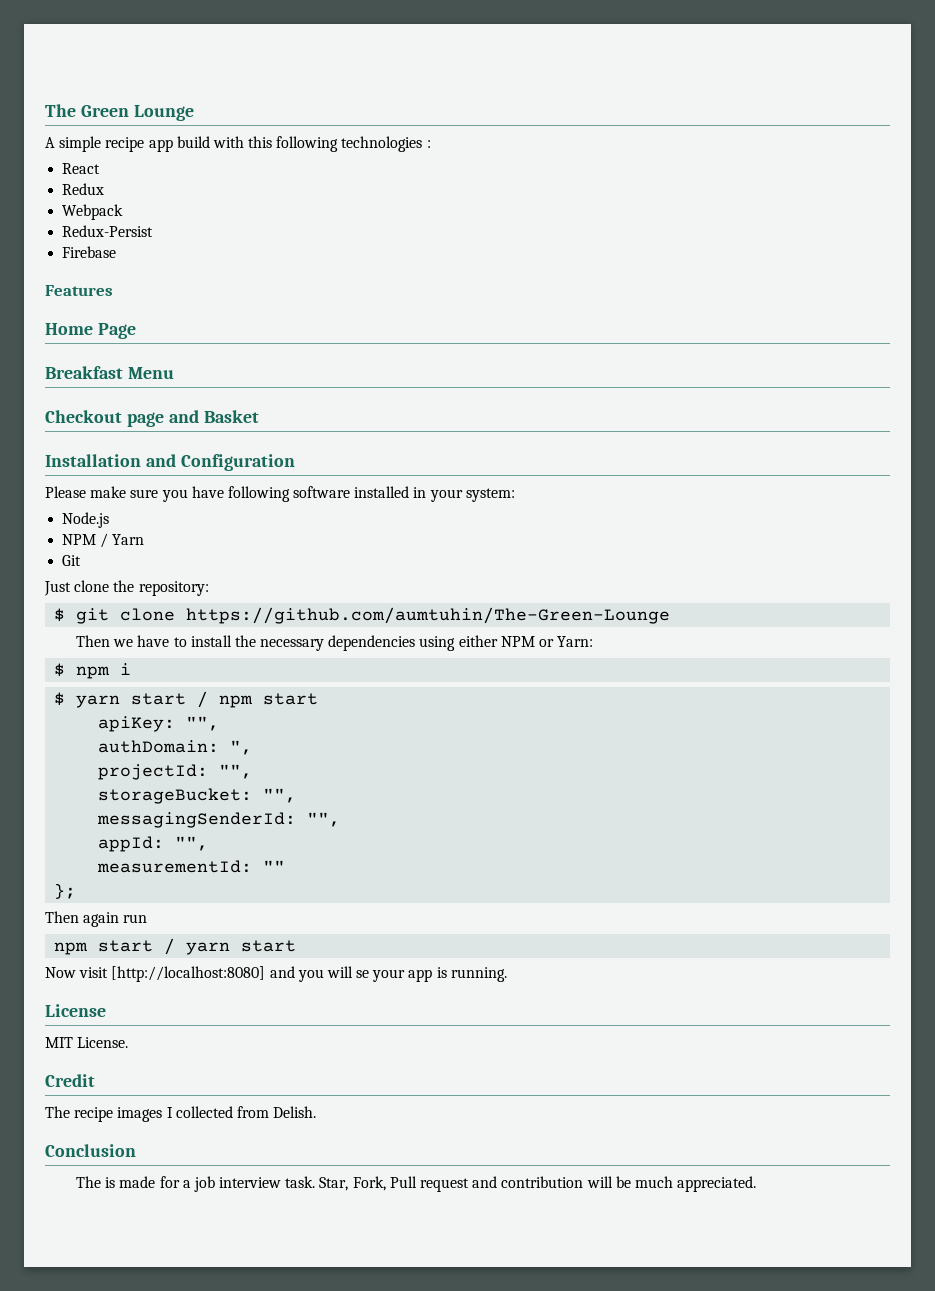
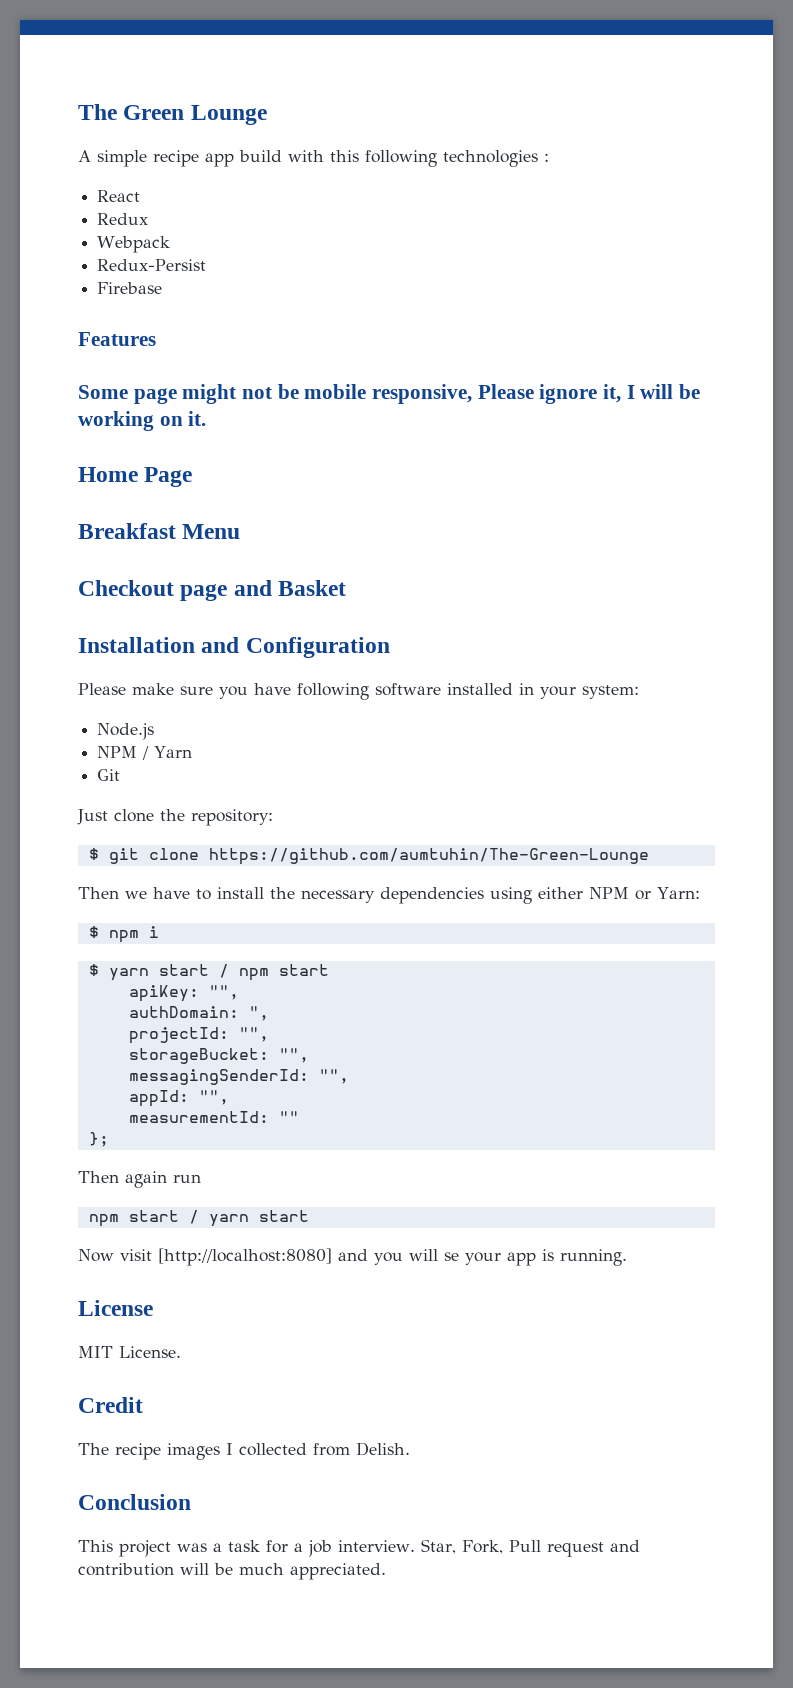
(113, 290) none -> [78,384,701,404] [78,411,207,431] // Some page might not be mobile responsive, Please ignore it, I will be working on it.
[75,1176,156,1188] The is made -> [78,1540,260,1557] This project was a task
[219,1176,316,1188] interview task. -> [338,1540,415,1552] interview.

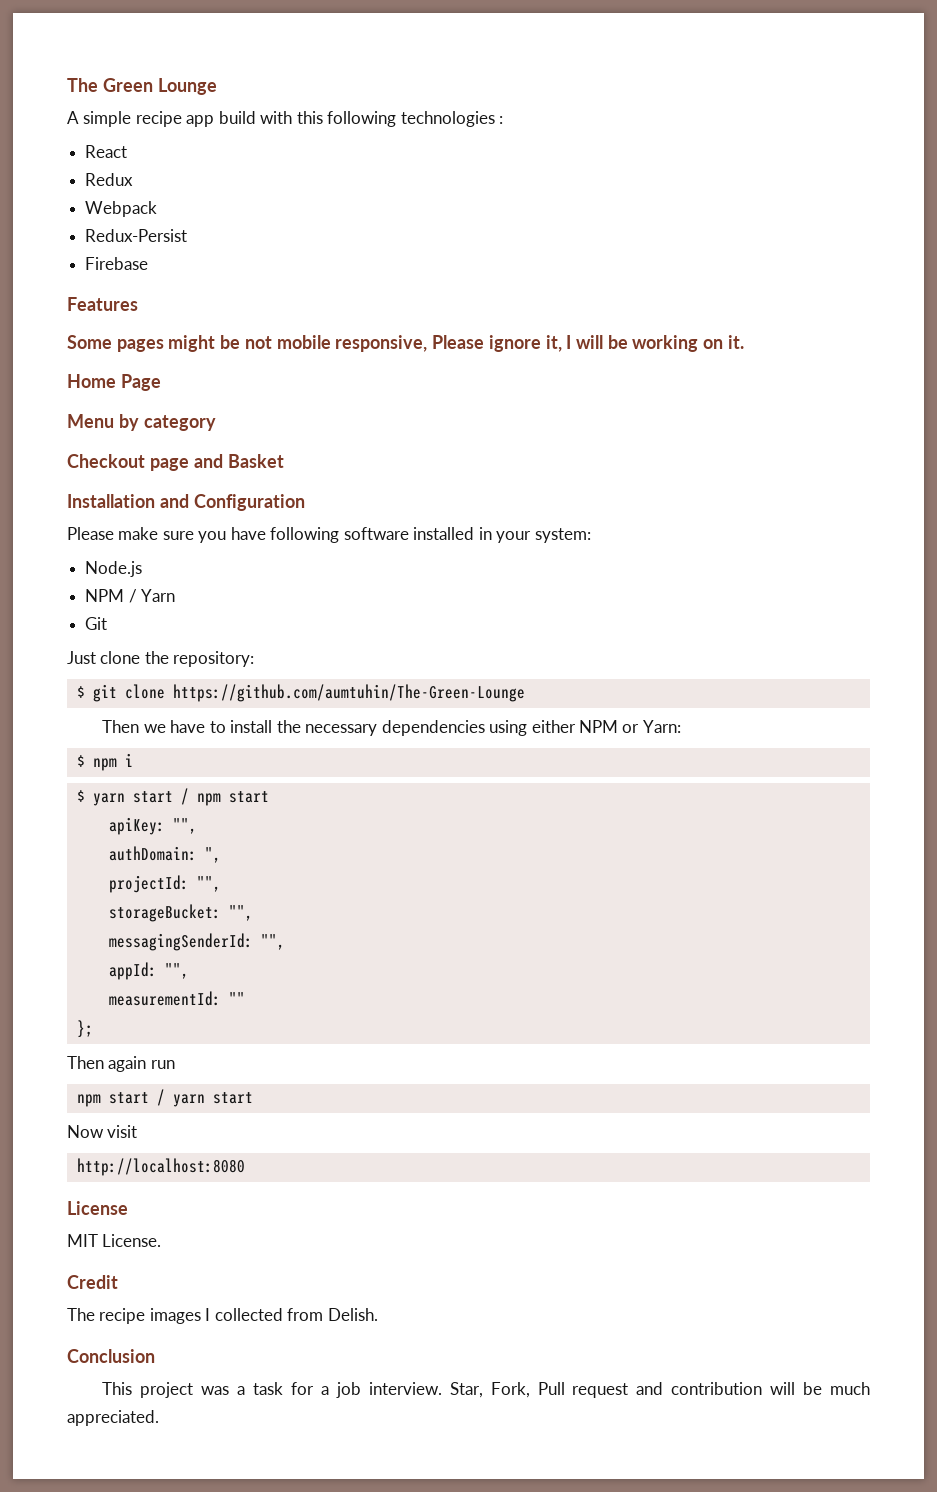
[133,384,299,404] page might not be -> [116,335,272,352] pages might be not
[78,523,176,539] Breakfast -> (161, 382) none
(241, 531) none -> [118,414,216,431] by category
[158,1248,627,1266] [http://localhost:8080] and you will se your app is running. -> [76,1158,245,1176] // http://localhost:8080

